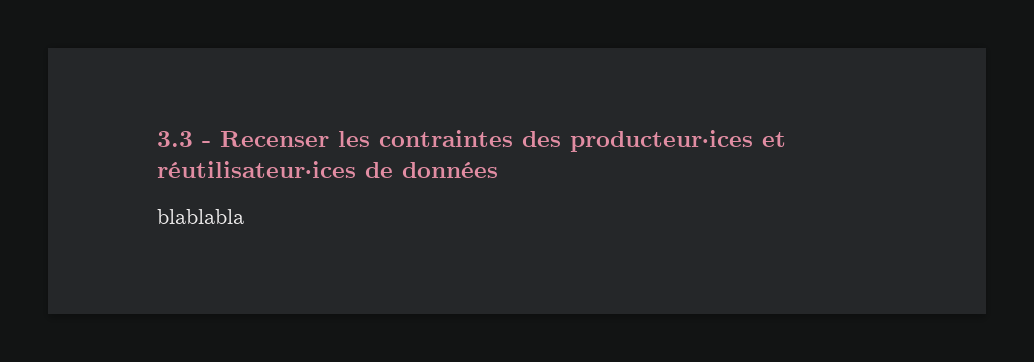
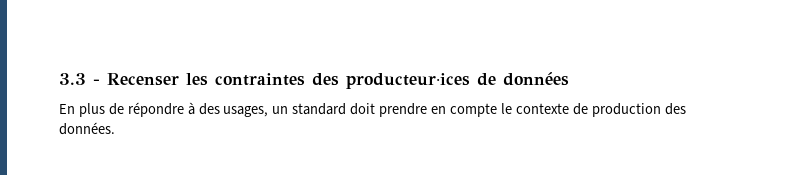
[762,132,786,147] [157,161,356,178] et réutilisateur·ices -> (470, 81) none
[157,209,244,224] blablabla -> [59,102,686,117] [59,122,115,135] En plus de répondre à des usages, un standard doit prendre en compte le contexte de production des données.

